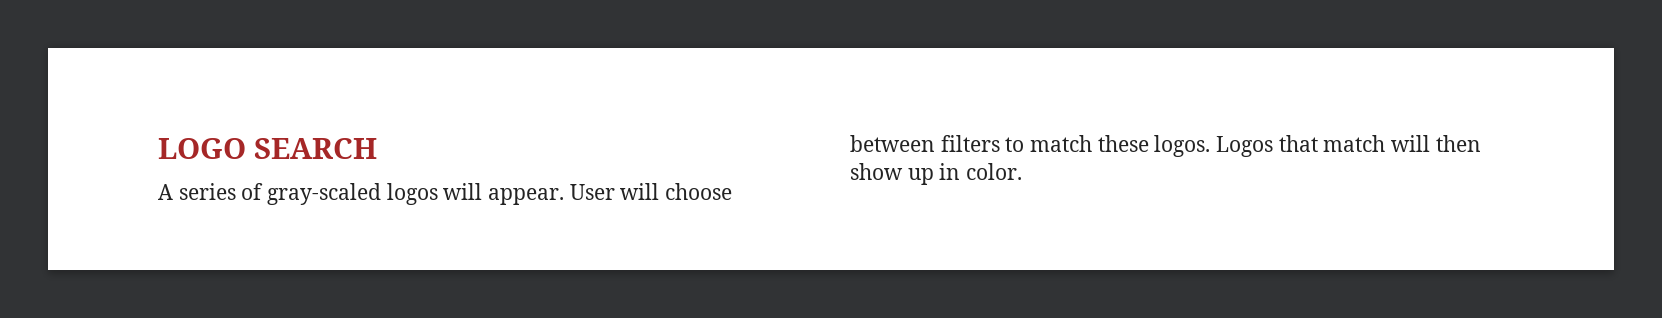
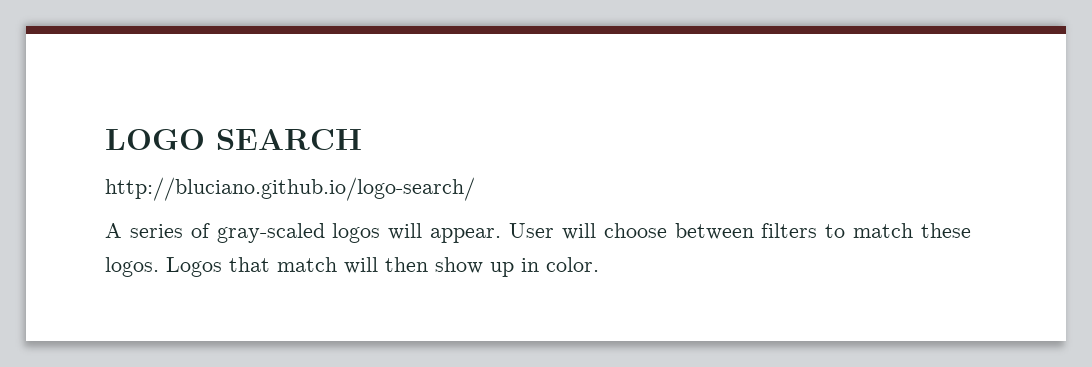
(377, 148) none -> [105,177,475,201] // http://bluciano.github.io/logo-search/

